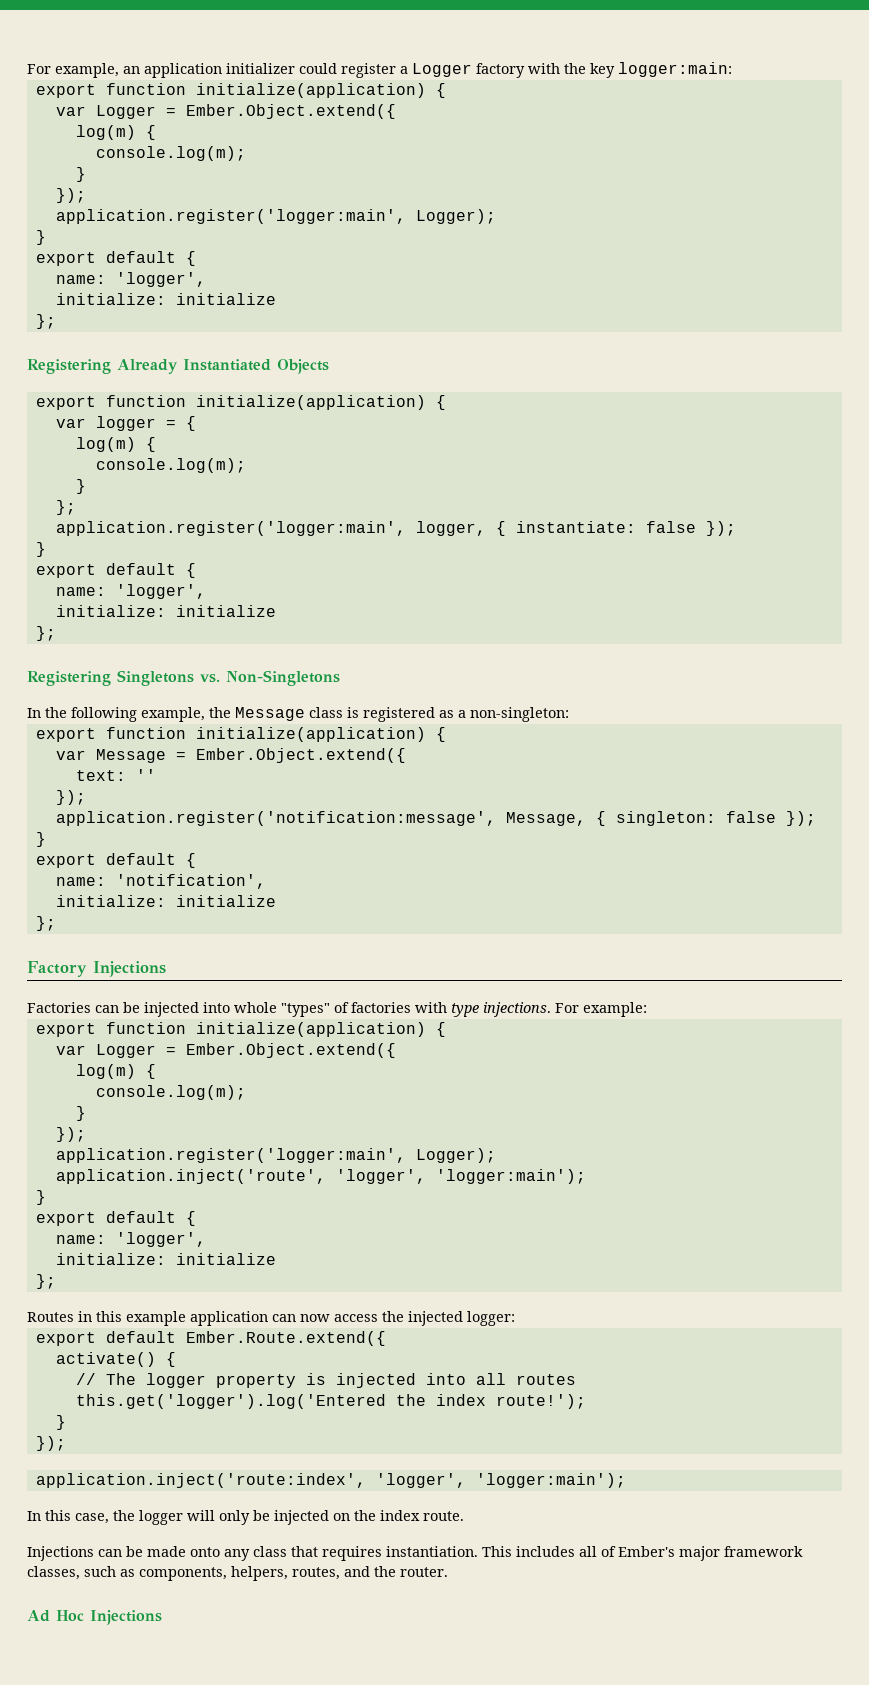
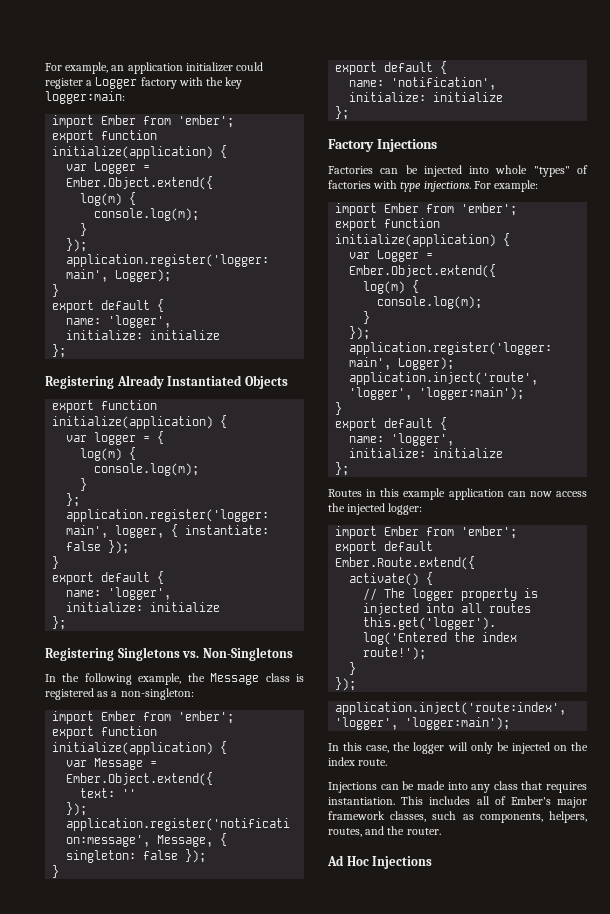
(732, 69) none -> [52,115,235,128] // import Ember from 'ember';
(569, 714) none -> [52,711,235,724] // import Ember from 'ember';
(647, 1009) none -> [335,203,518,216] // import Ember from 'ember';
(515, 1318) none -> [335,526,518,539] // import Ember from 'ember';
[190,1547,220,1557] onto -> [447,782,468,790] into

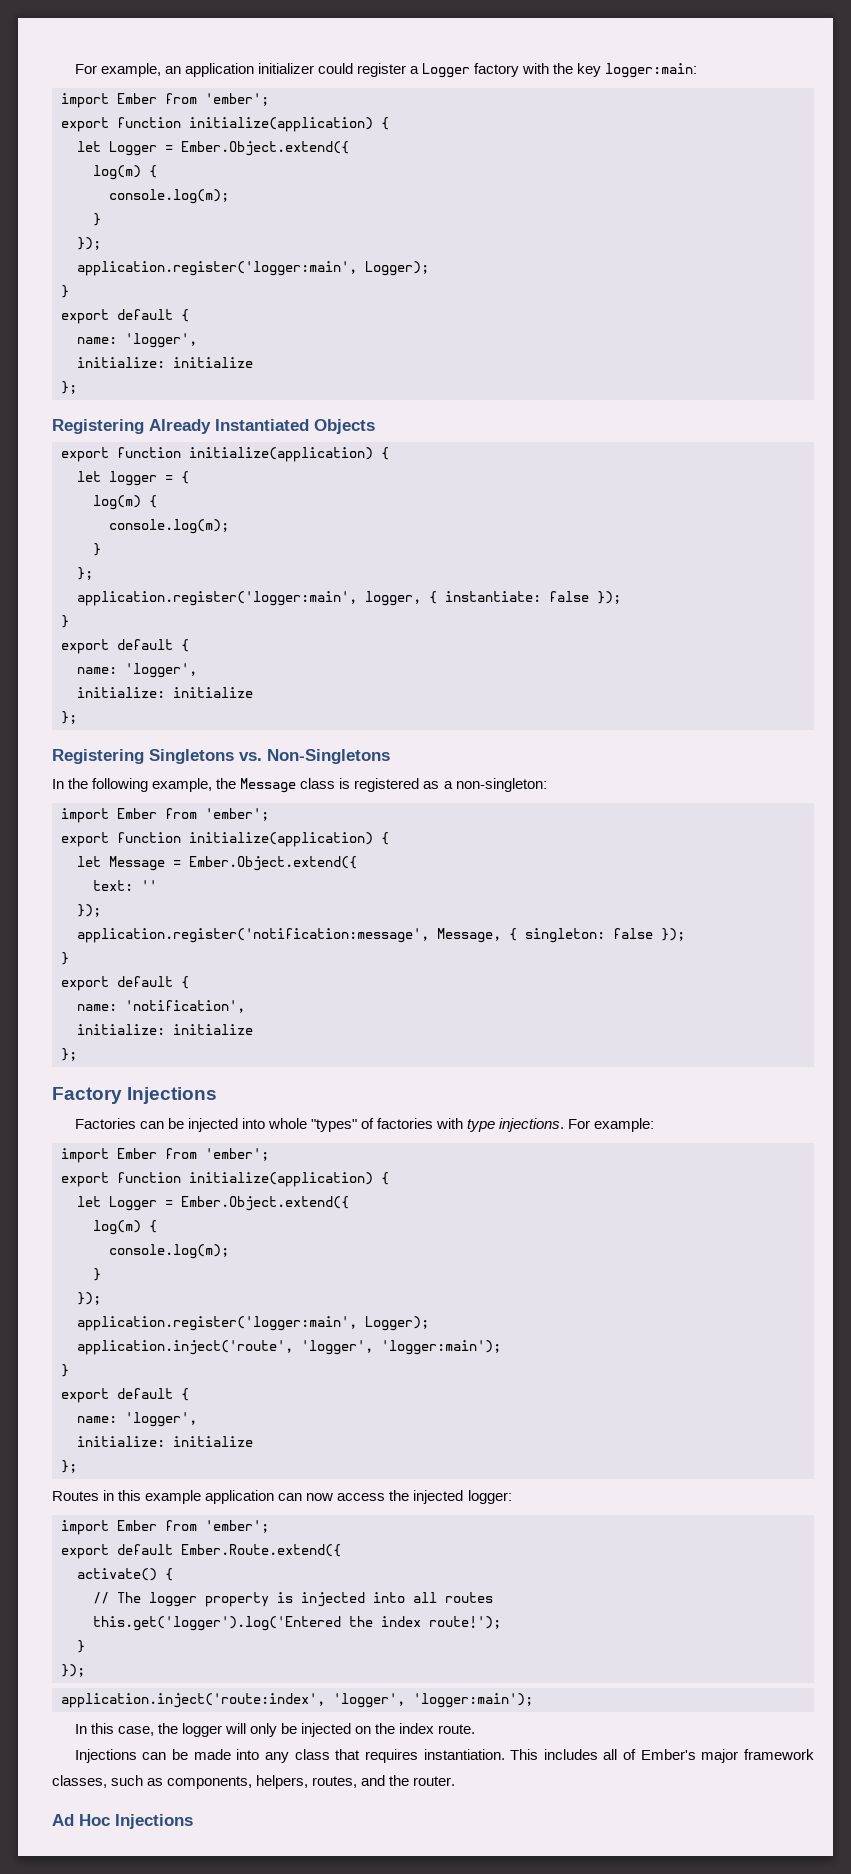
[66,164,88,171] var -> [77,141,101,152] let
[66,435,88,442] var -> [77,471,101,482] let
[66,760,88,767] var -> [77,856,101,867] let
[349,252,371,259] var -> [77,1196,101,1207] let

